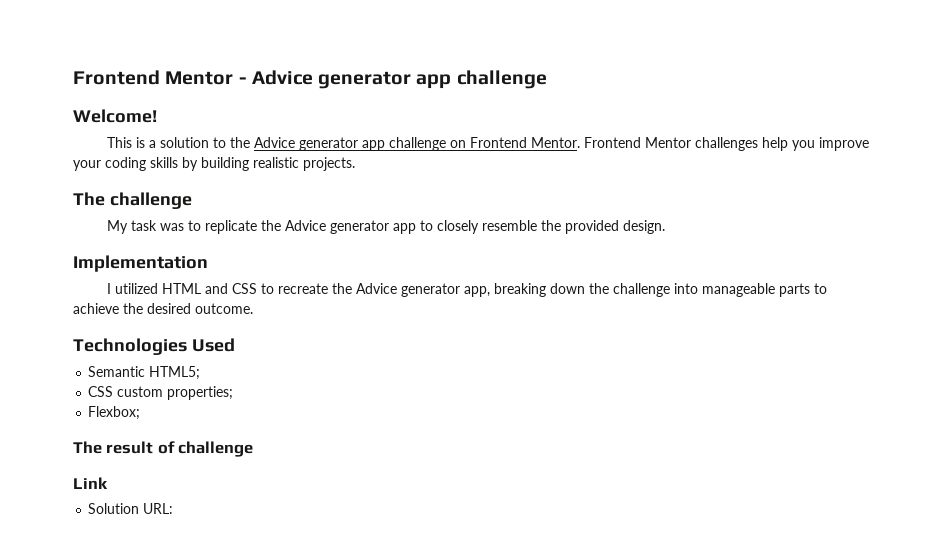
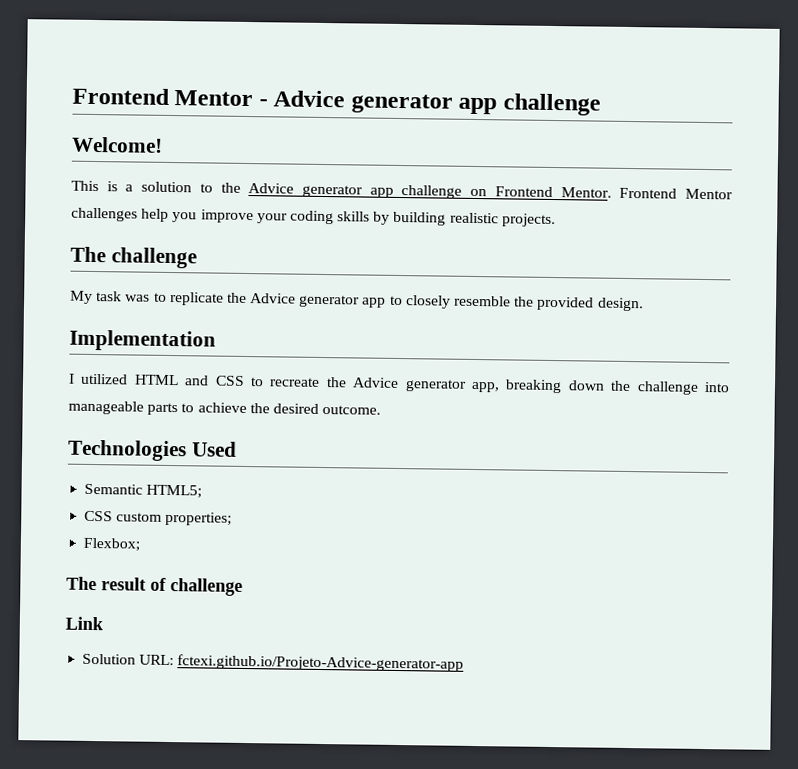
(174, 508) none -> [177,654,465,672] fctexi.github.io/Projeto-Advice-generator-app

